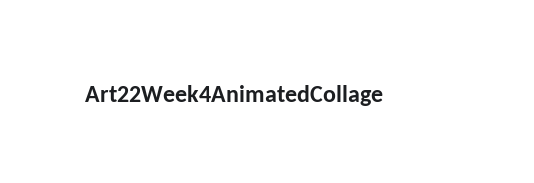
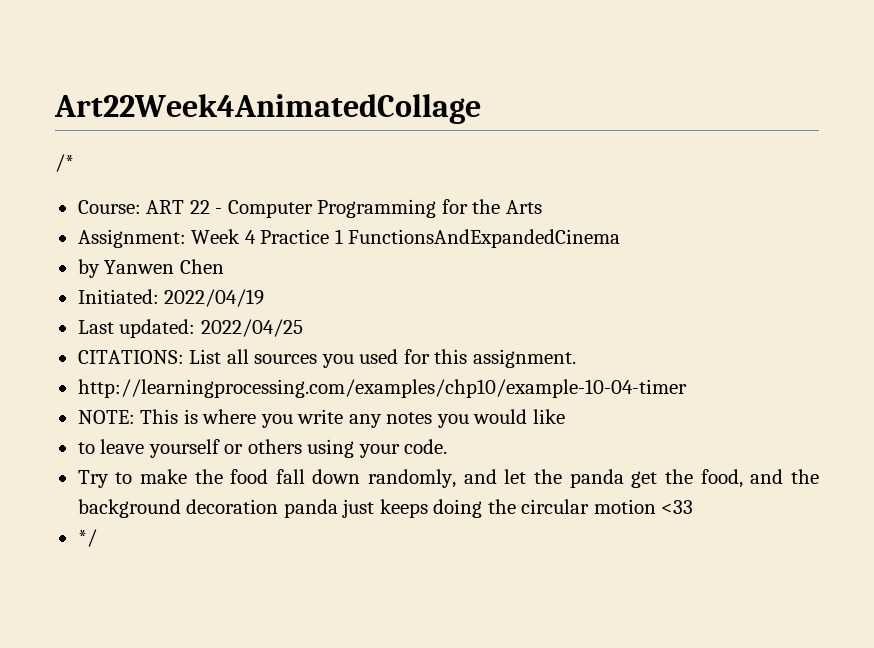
(383, 95) none -> [55,154,74,172] [77,199,542,218] [77,229,621,248] [77,259,224,278] [77,289,265,307] [77,319,303,338] [77,349,576,368] [77,379,687,398] [77,409,565,428] [77,439,448,458] [77,469,820,488] [77,499,694,518] [77,529,97,547] // /* // Course: ART 22 - Computer Programming for the Arts // Assignment: Week 4 Practice 1 FunctionsAndExpandedCinema // by Yanwen Chen // Initiated: 2022/04/19 // Last updated: 2022/04/25 // CITATIONS: List all sources you used for this assignment. // http://learningprocessing.com/examples/chp10/example-10-04-timer // NOTE: This is where you write any notes you would like // to leave yourself or others using your code. // Try to make the food fall down randomly, and let the panda get the food, and the background decoration panda just keeps doing the circular motion <33 // */

